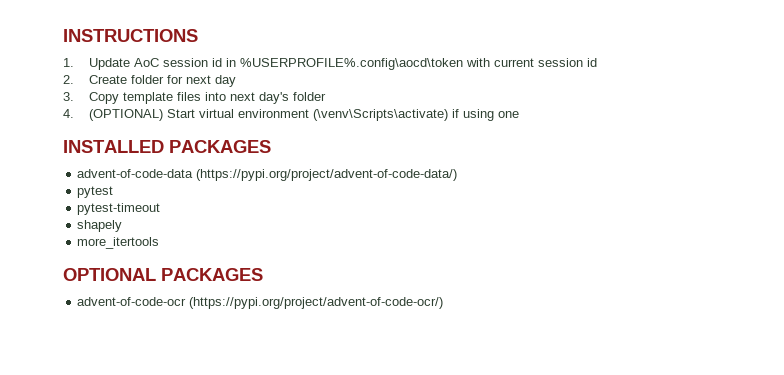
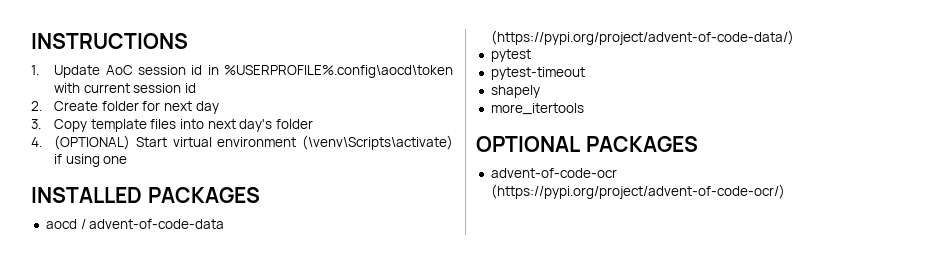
(271, 146) none -> [45,219,86,229] aocd /

